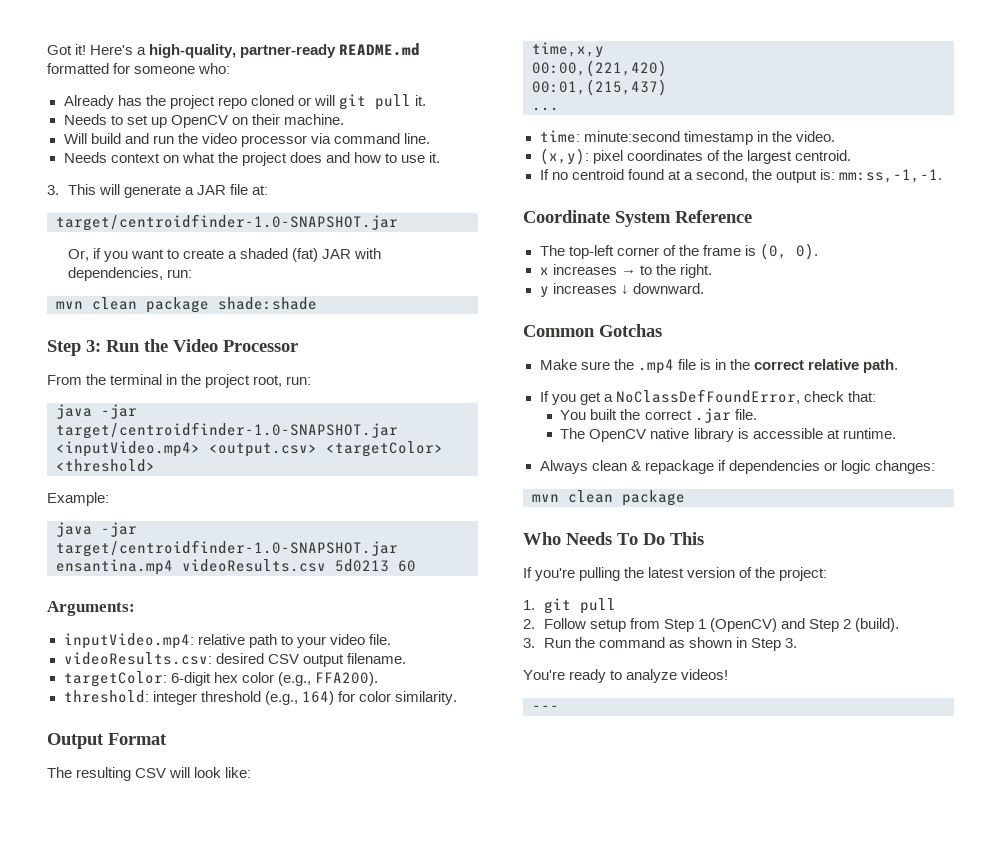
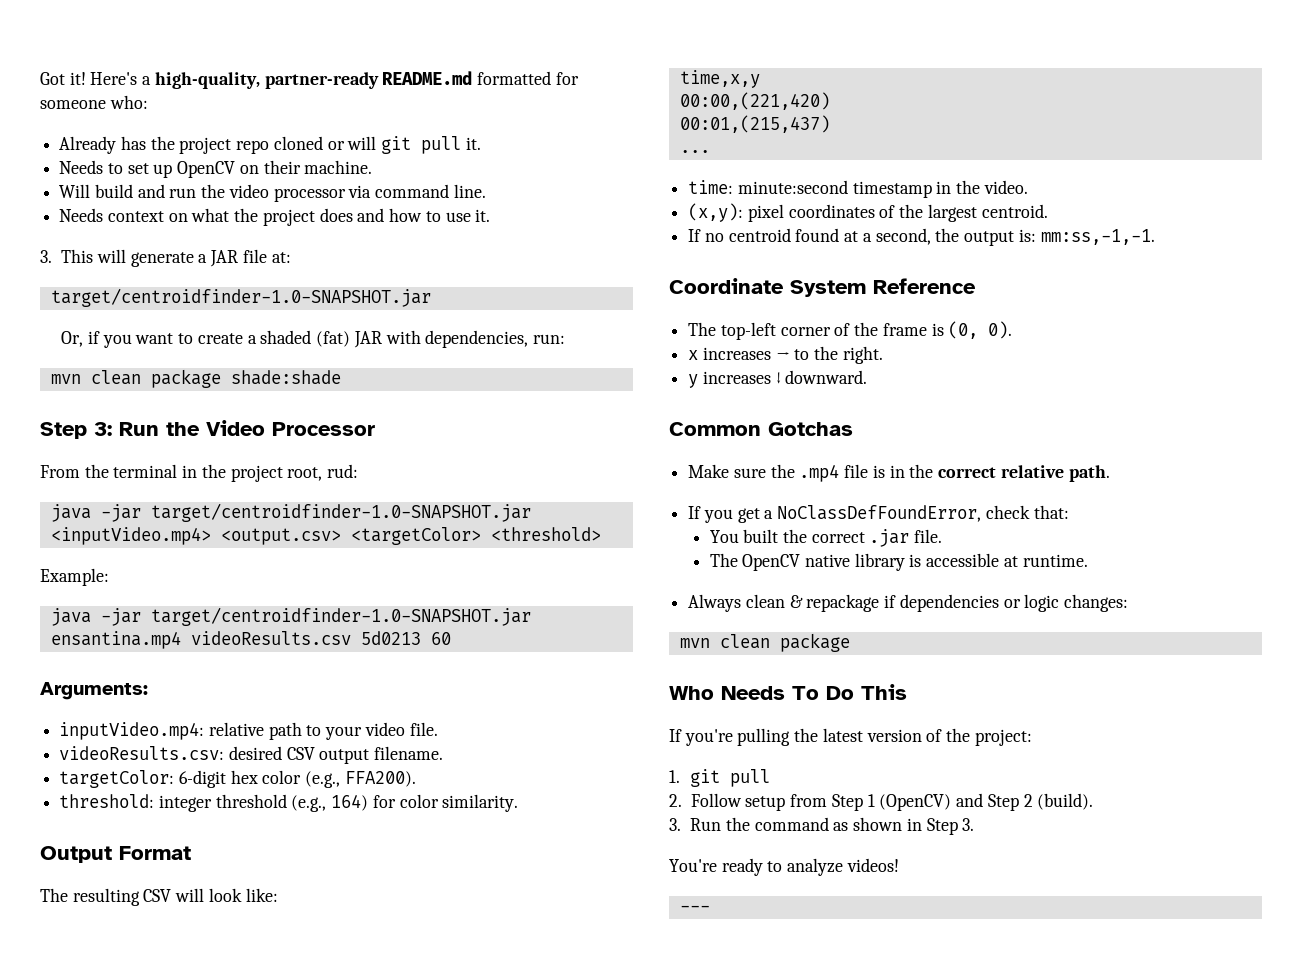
[286,376,312,385] run: -> [327,464,359,478] rud:

